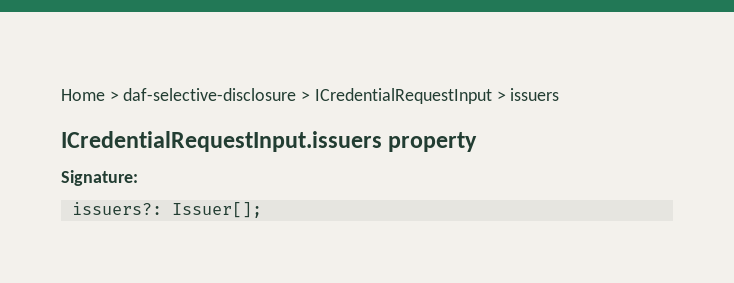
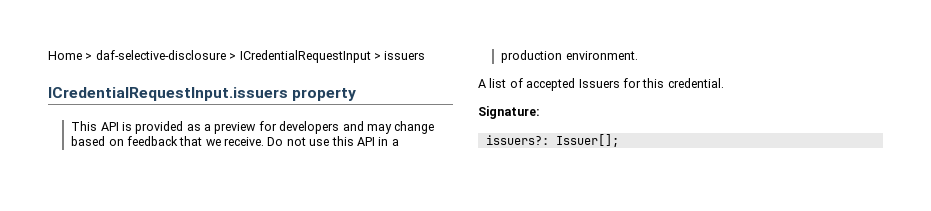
(478, 142) none -> [71,121,435,134] [71,136,399,146] [501,50,638,63] [478,78,724,91] // This API is provided as a preview for developers and may change based on feedback that we receive. Do not use this API in a production environment. // A list of accepted Issuers for this credential.

